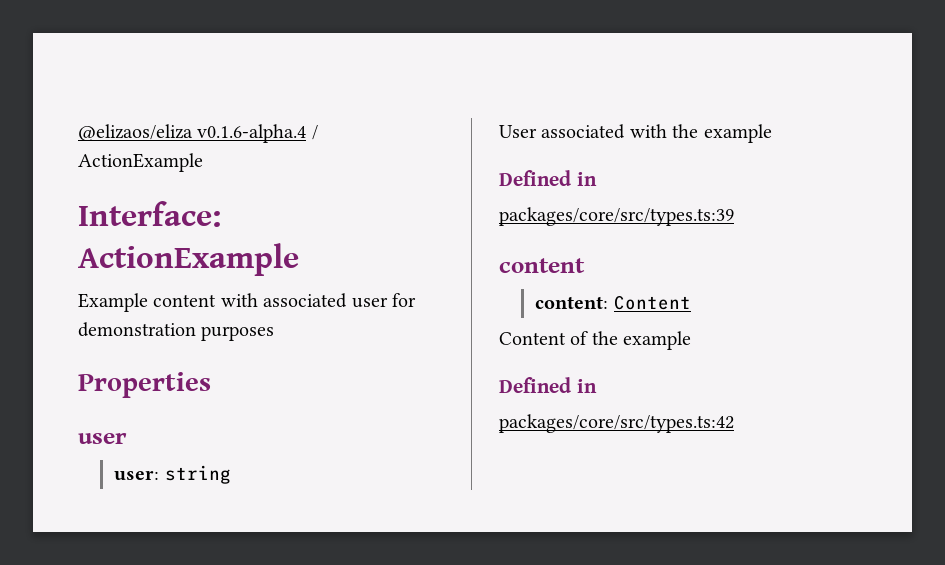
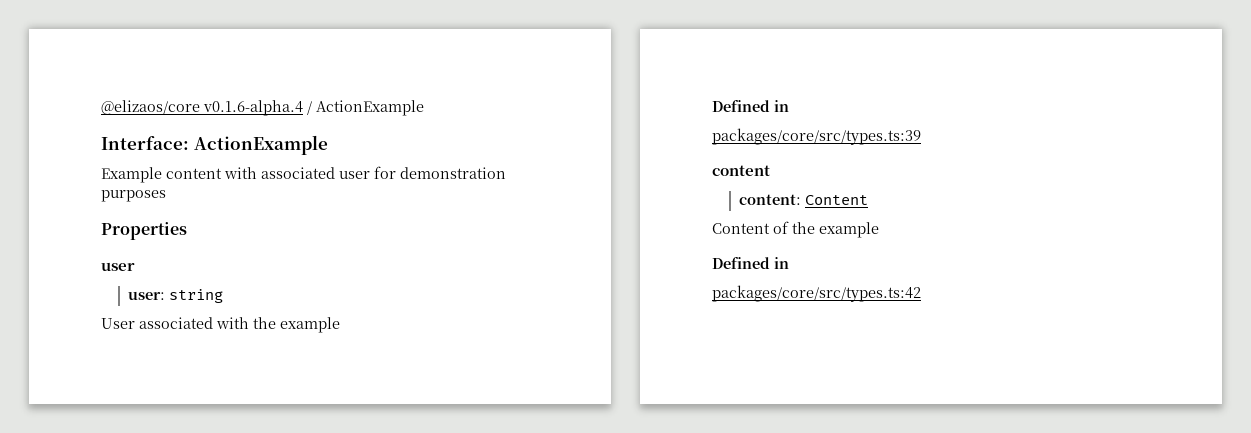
[78,124,193,141] @elizaos/eliza -> [101,100,200,115] @elizaos/core

